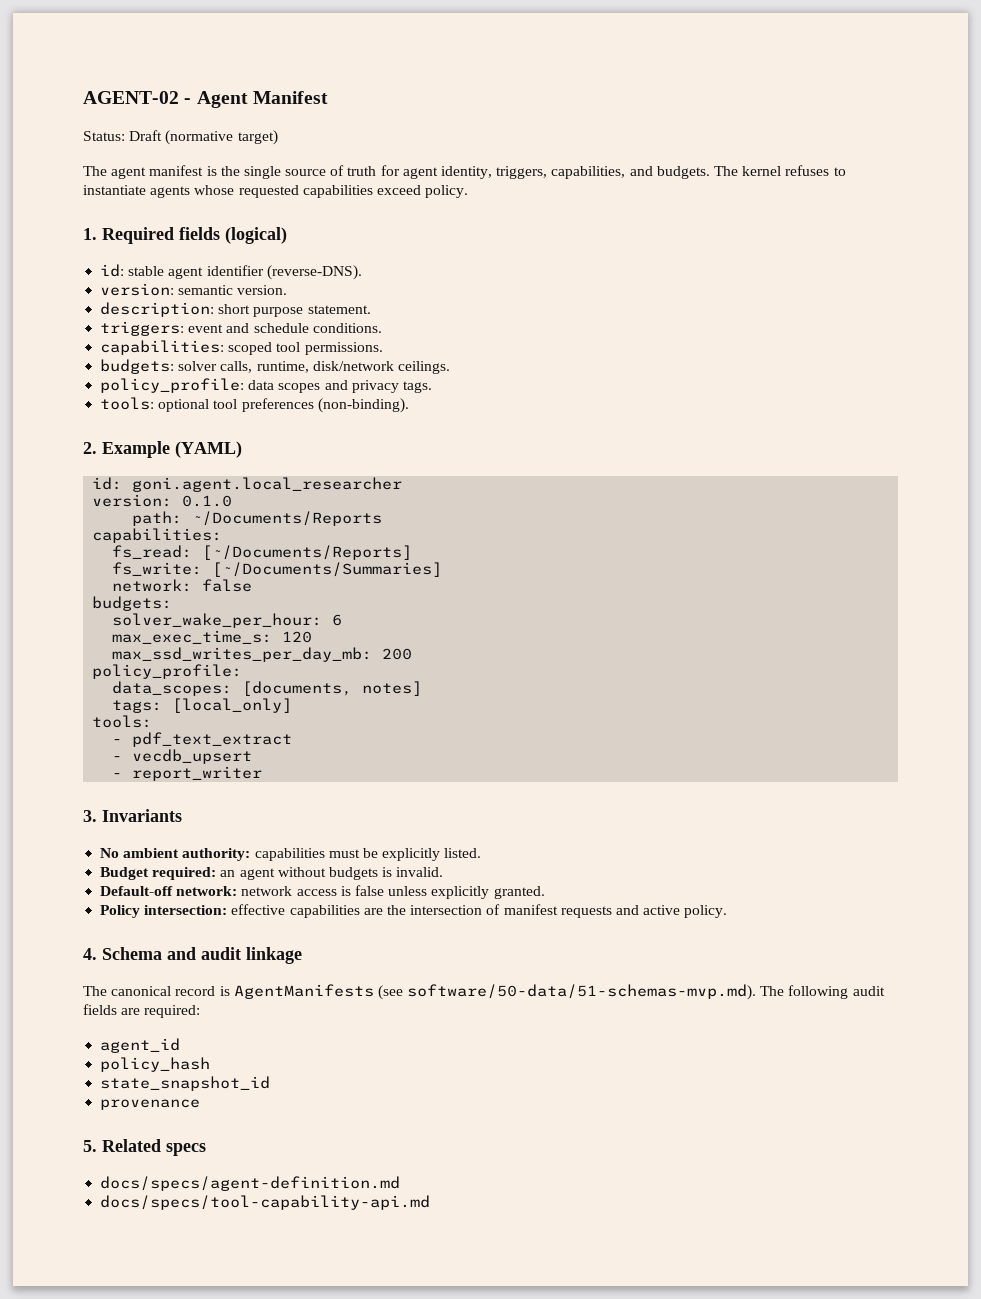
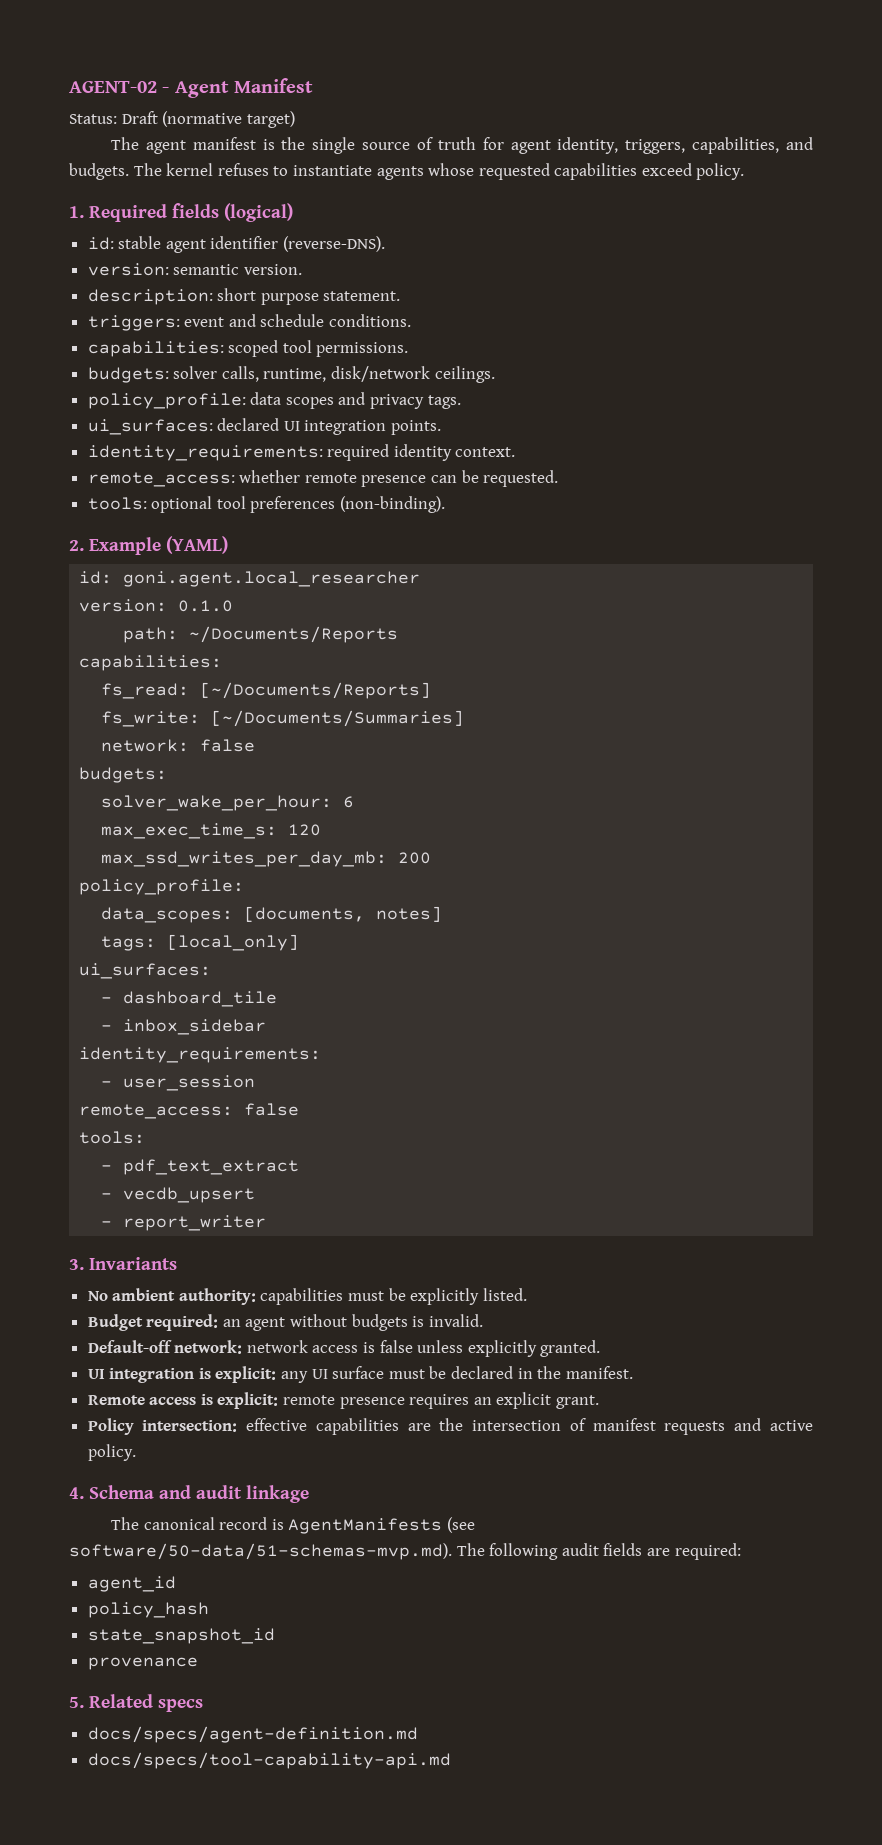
(432, 387) none -> [87,418,442,435] [87,444,516,461] [87,470,559,487] // ui_surfaces: declared UI integration points. // identity_requirements: required identity context. // remote_access: whether remote presence can be requested.
(293, 705) none -> [79,963,212,979] [101,991,278,1007] [101,1019,267,1035] [79,1047,322,1063] [101,1075,256,1091] [79,1103,300,1119] // ui_surfaces: // - dashboard_tile // - inbox_sidebar // identity_requirements: // - user_session // remote_access: false
(545, 892) none -> [87,1366,633,1383] [87,1392,600,1409] // UI integration is explicit: any UI surface must be declared in the manifest. // Remote access is explicit: remote presence requires an explicit grant.

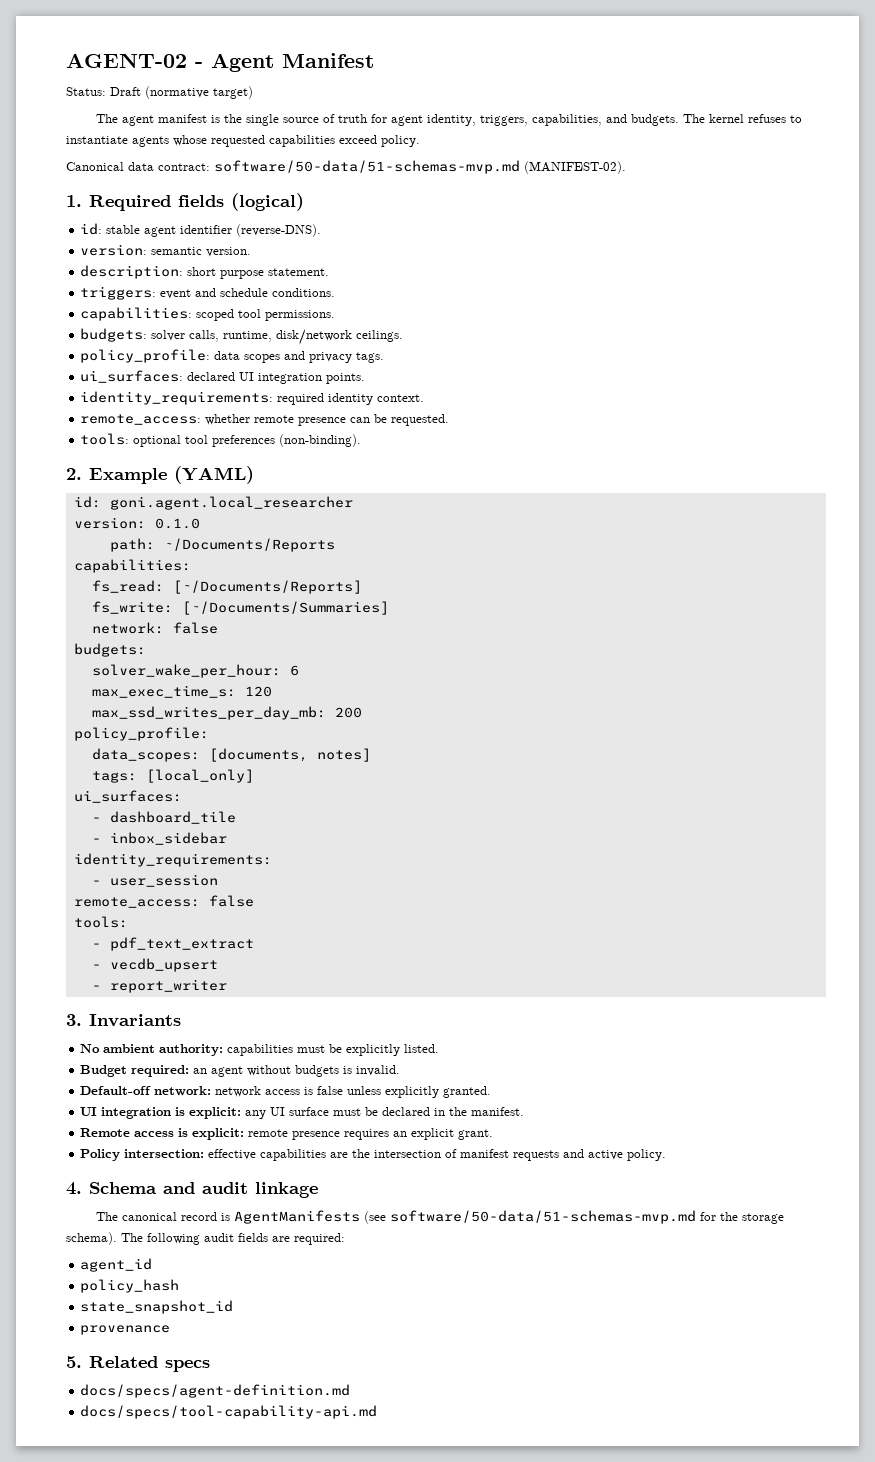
(745, 171) none -> [66,160,626,174] // Canonical data contract: software/50-data/51-schemas-mvp.md (MANIFEST-02).
[69,1543,452,1560] software/50-data/51-schemas-mvp.md). -> [390,1210,785,1224] [66,1232,117,1245] software/50-data/51-schemas-mvp.md for the storage schema).

